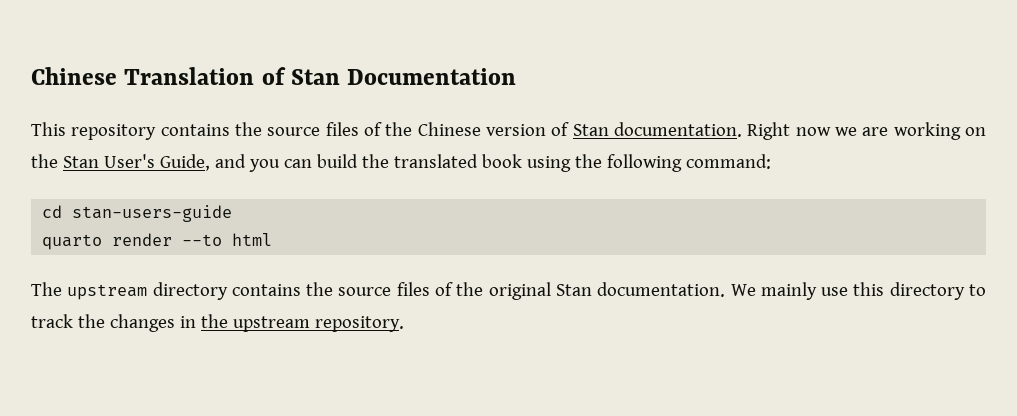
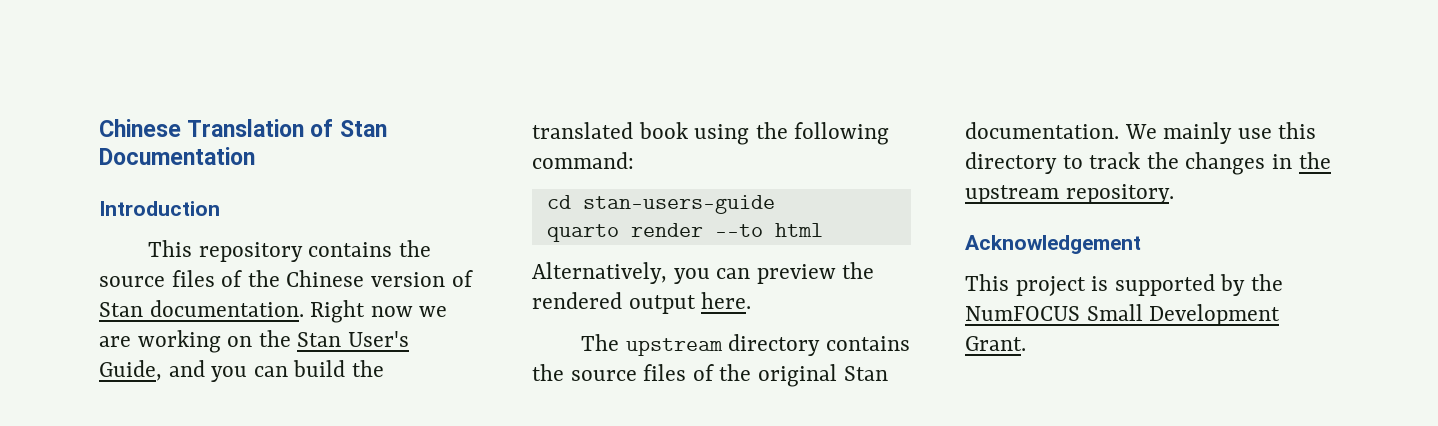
(517, 76) none -> [99,201,220,216] // Introduction
(273, 239) none -> [532,262,875,284] [532,292,752,314] // Alternatively, you can preview the rendered output here.
(404, 324) none -> [965,235,1141,254] [965,274,1284,296] [965,304,1281,326] [965,336,1026,351] // Acknowledgement // This project is supported by the NumFOCUS Small Development Grant.

